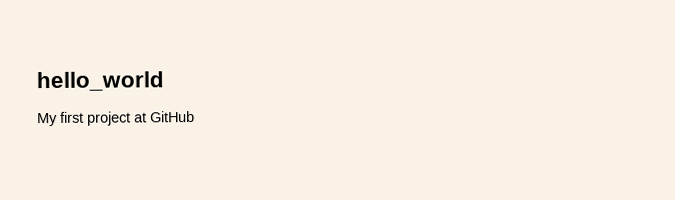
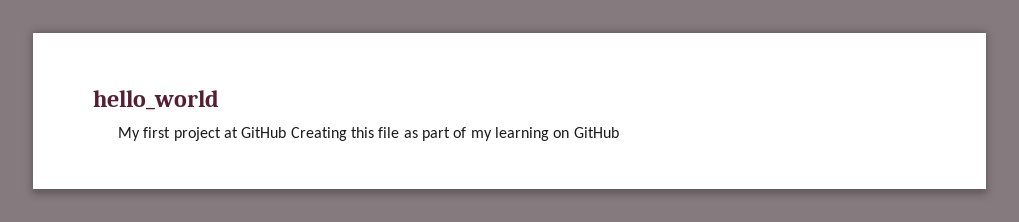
(195, 117) none -> [290,127,619,141] Creating this file as part of my learning on GitHub

